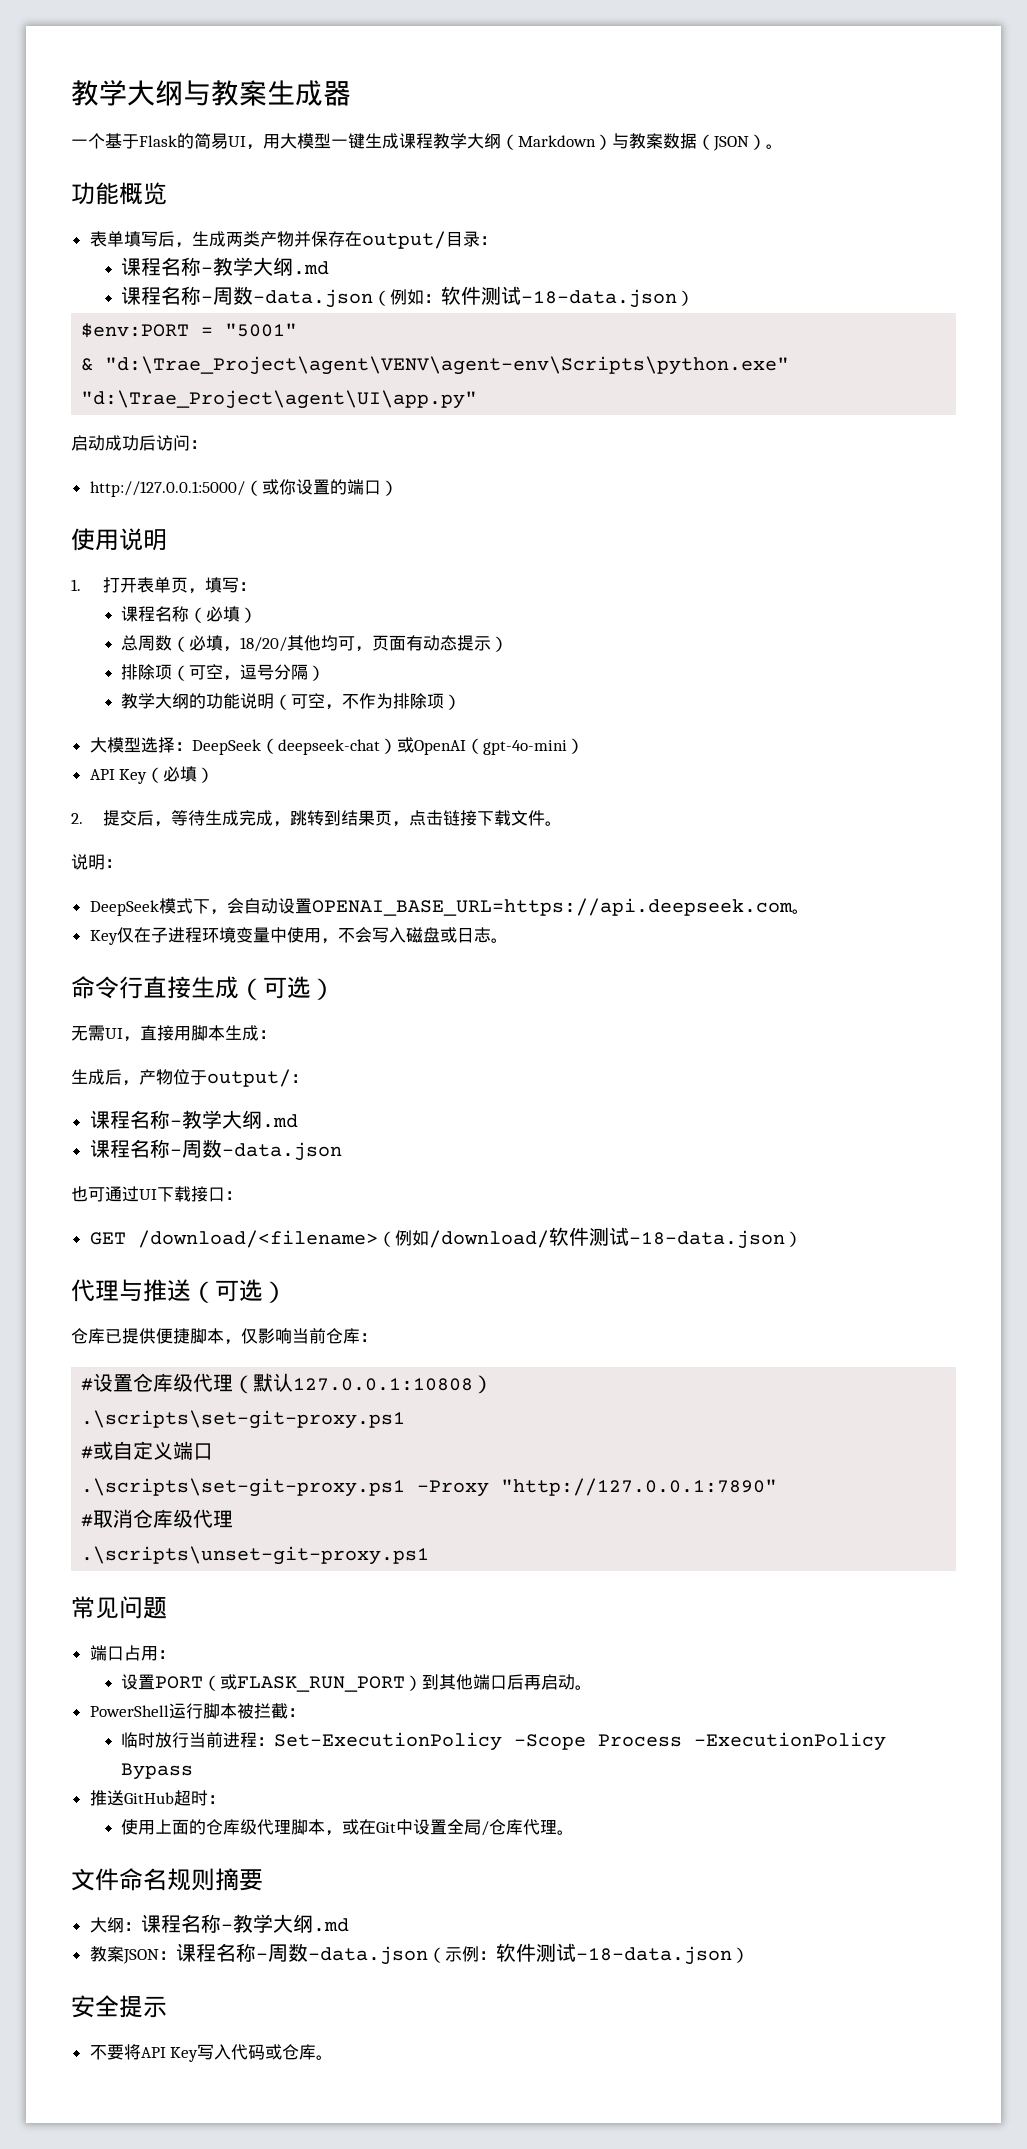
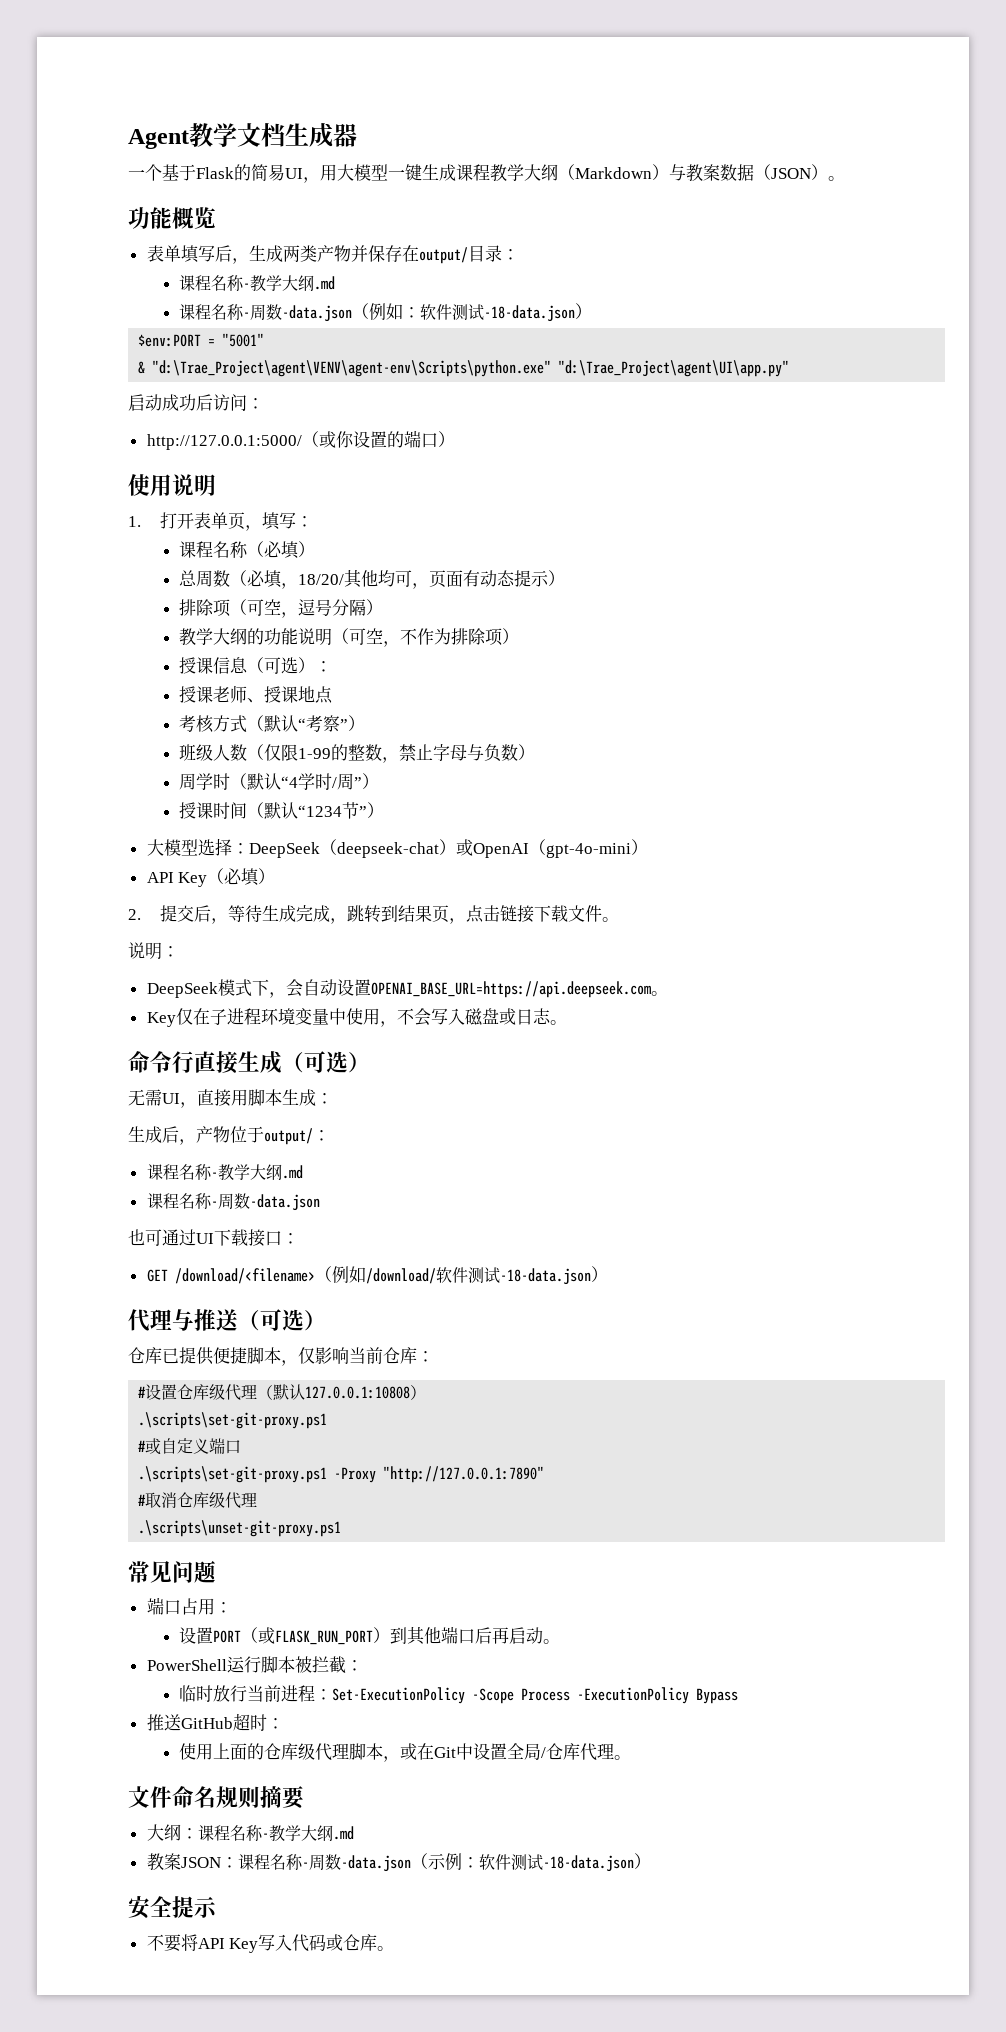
[71,80,267,106] 教学大纲与教案 -> [128,123,285,149] Agent教学文档
(462, 702) none -> [179,657,333,674] [179,685,334,704] [179,715,366,733] [179,744,536,763] [179,773,380,790] [179,802,385,819] // 授课信息（可选）： // 授课老师、授课地点 // 考核方式（默认“考察”） // 班级人数（仅限1-99的整数，禁止字母与负数） // 周学时（默认“4学时/周”） // 授课时间（默认“1234节”）

